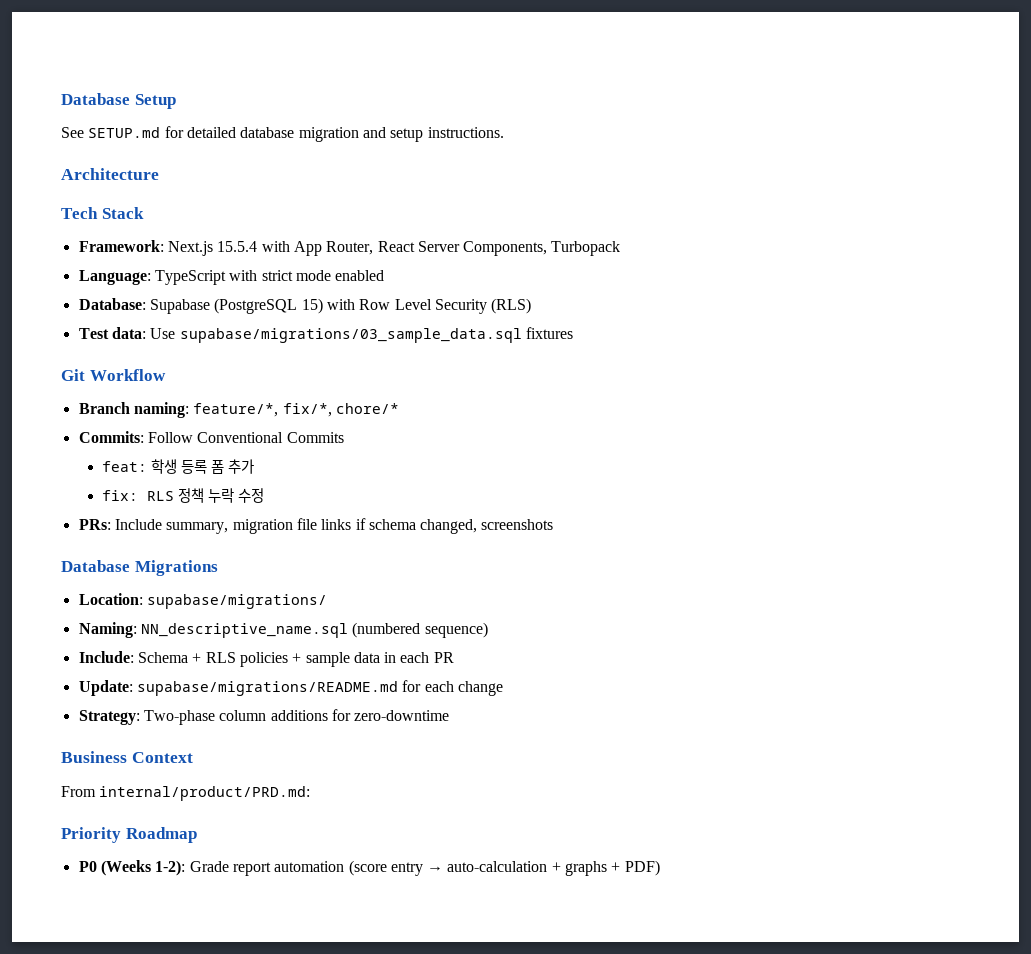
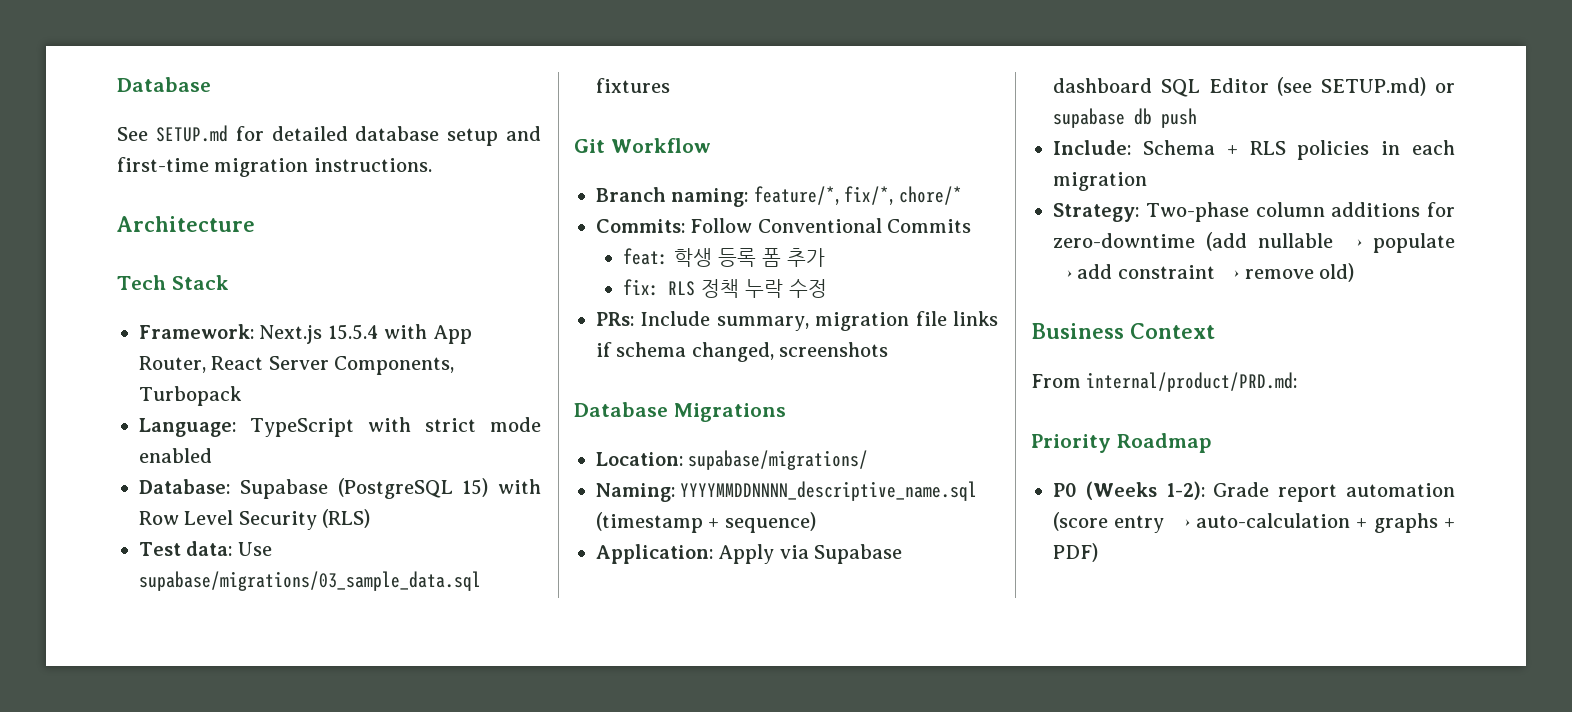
[61,93,176,109] Database Setup -> [117,77,211,92] Database
[298,127,424,142] migration and setup -> [447,126,541,146] [117,157,309,177] setup and first-time migration
[140,622,488,638] NN_descriptive_name.sql (numbered sequence) -> [680,481,978,501] [596,512,816,533] [596,544,903,564] [1053,77,1455,97] [1053,108,1197,128] YYYYMMDDNNNN_descriptive_name.sql (timestamp + sequence) // Application: Apply via Supabase dashboard SQL Editor (see SETUP.md) or supabase db push
[292,652,454,667] [78,680,503,696] + sample data in each PR // Update: supabase/migrations/README.md for each change -> [1381,140,1455,155] [1053,172,1147,191] in each migration
(450, 715) none -> [1205,232,1455,253] [1053,263,1354,282] (add nullable → populate → add constraint → remove old)

